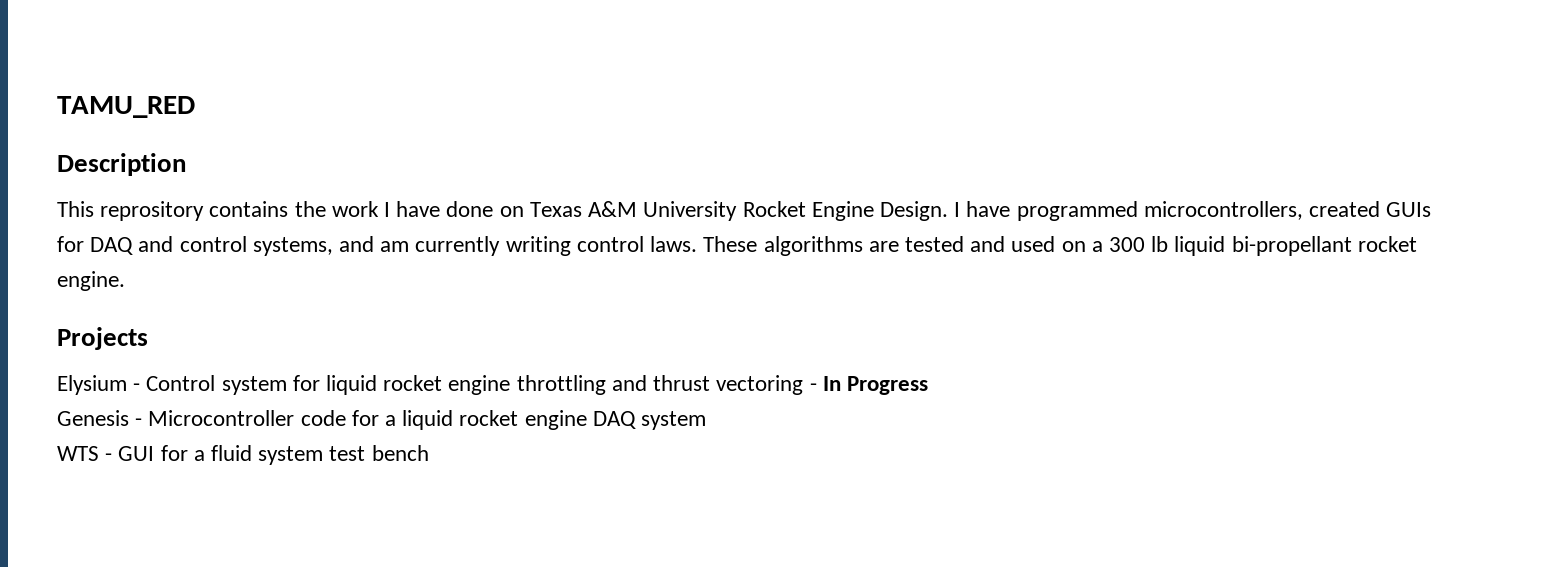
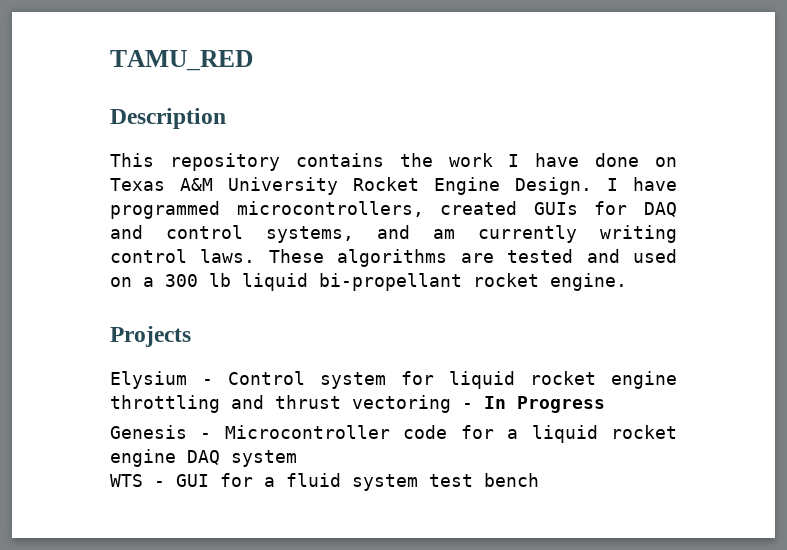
[100,201,205,221] reprository -> [169,153,280,171] repository

